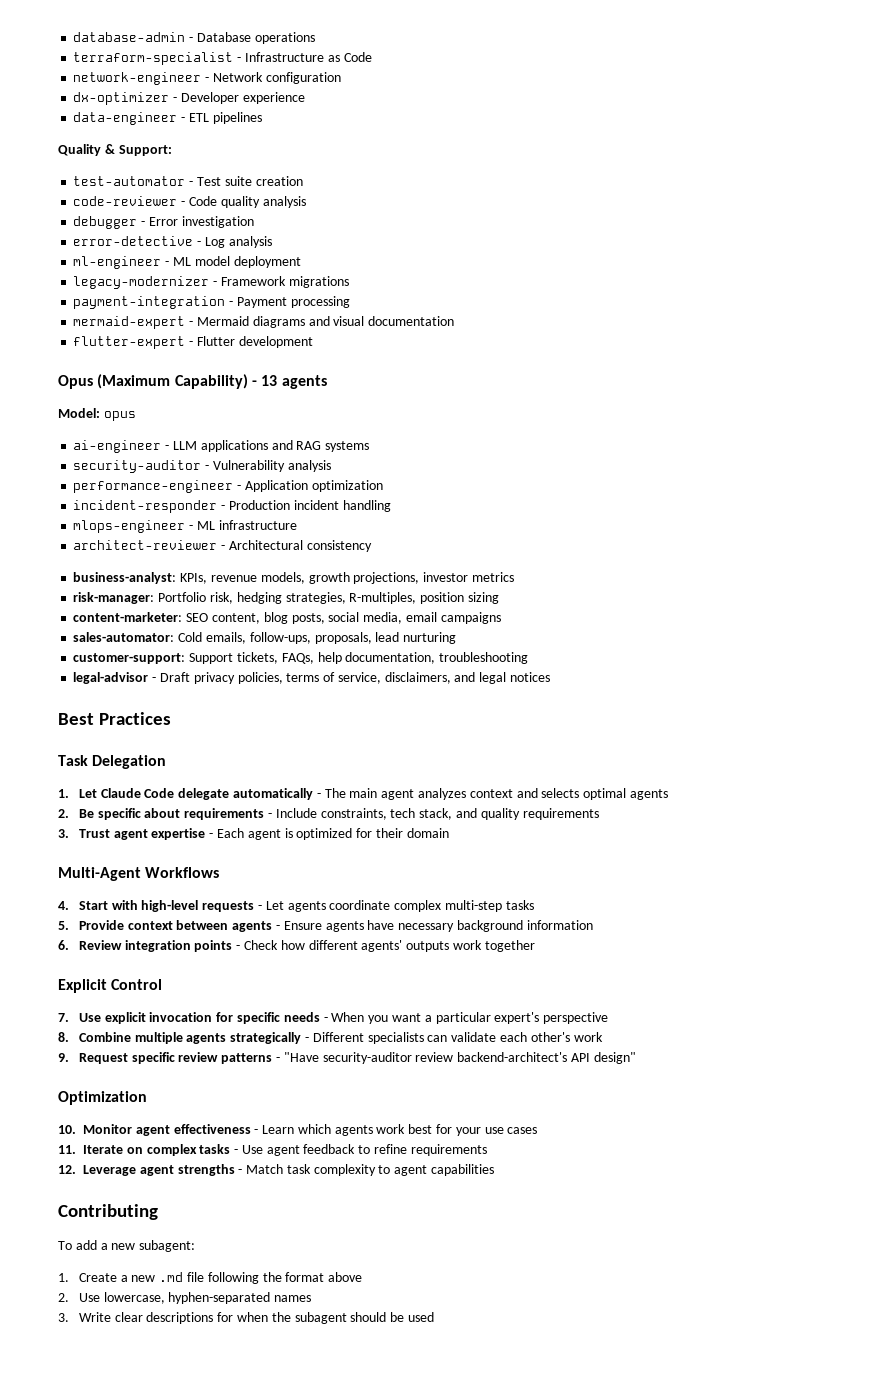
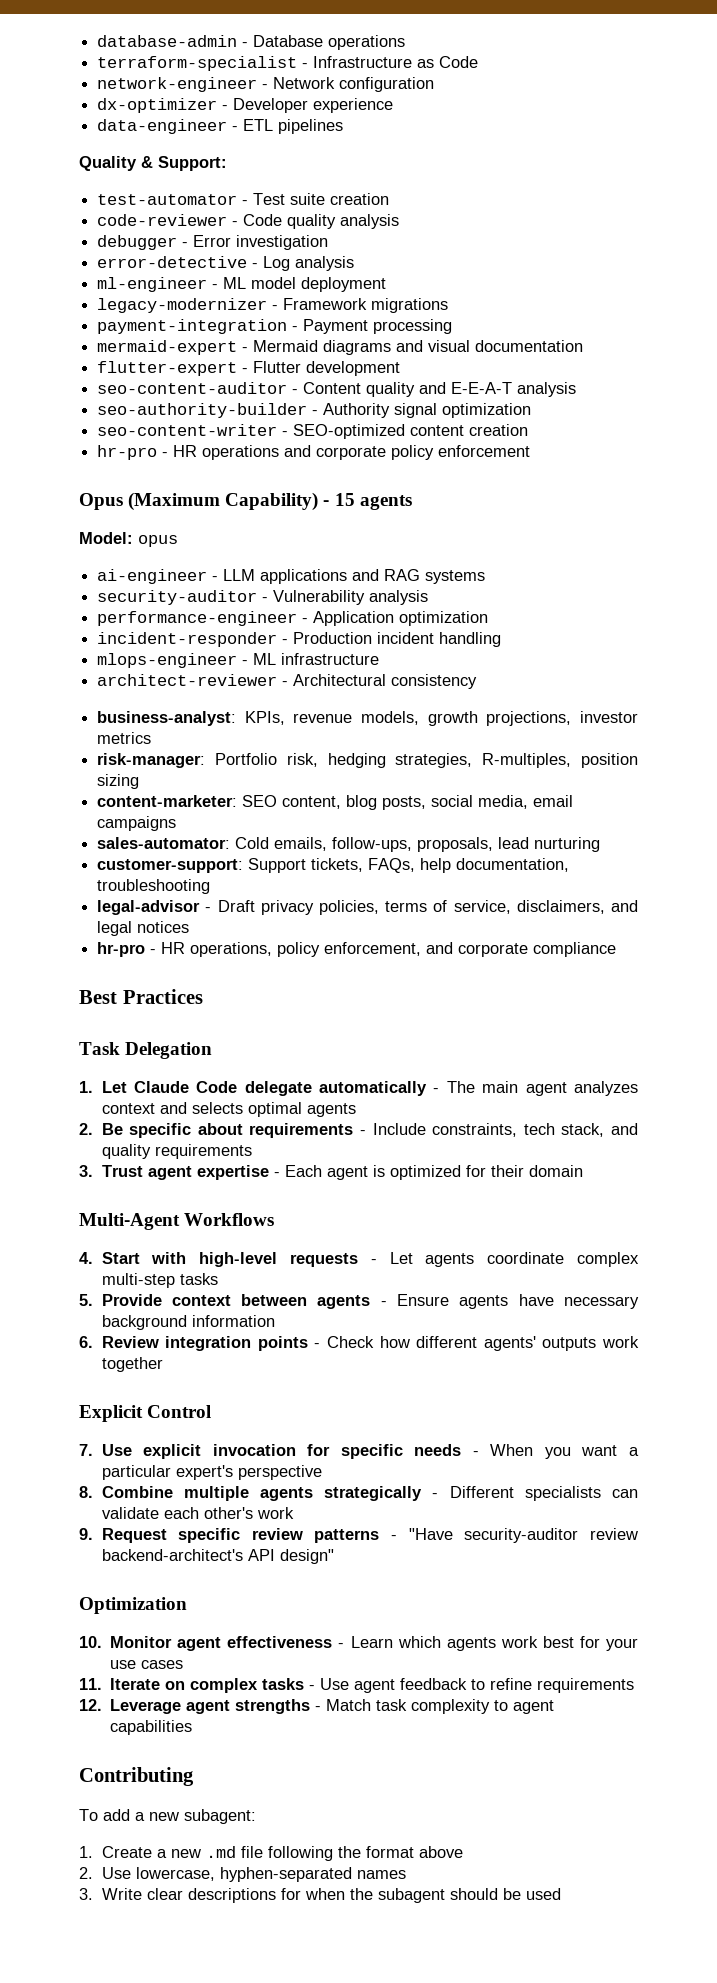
(313, 342) none -> [97,382,577,397] [97,403,532,418] [97,424,529,439] [97,445,531,460] // seo-content-auditor - Content quality and E-E-A-T analysis // seo-authority-builder - Authority signal optimization // seo-content-writer - SEO-optimized content creation // hr-pro - HR operations and corporate policy enforcement
[261,375,278,386] 13 -> [334,493,355,506] 15
(550, 677) none -> [97,942,617,957] // hr-pro - HR operations, policy enforcement, and corporate compliance

